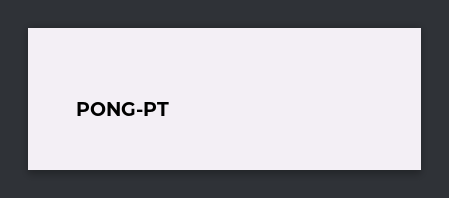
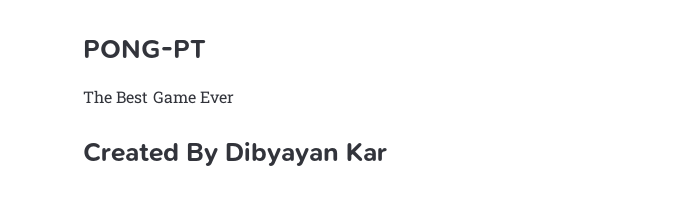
(169, 109) none -> [83,90,234,104] [83,142,388,166] // The Best Game Ever // Created By Dibyayan Kar

